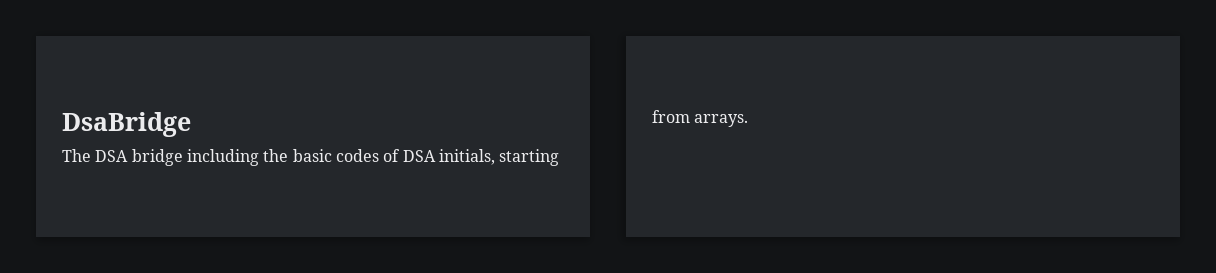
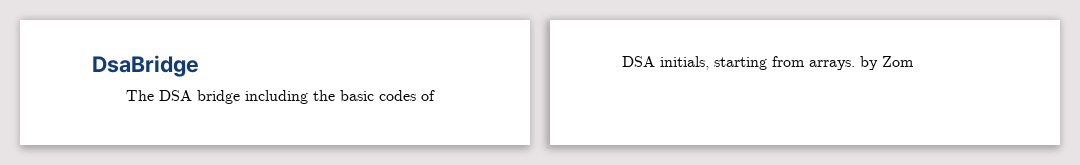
(749, 120) none -> [860,56,914,70] by Zom

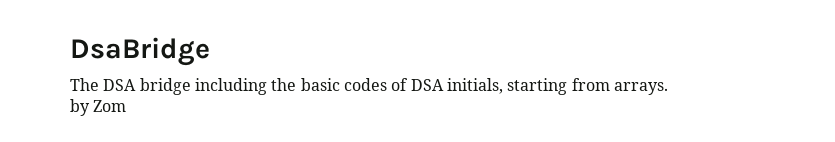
(855, 65) none -> (668, 88) //

